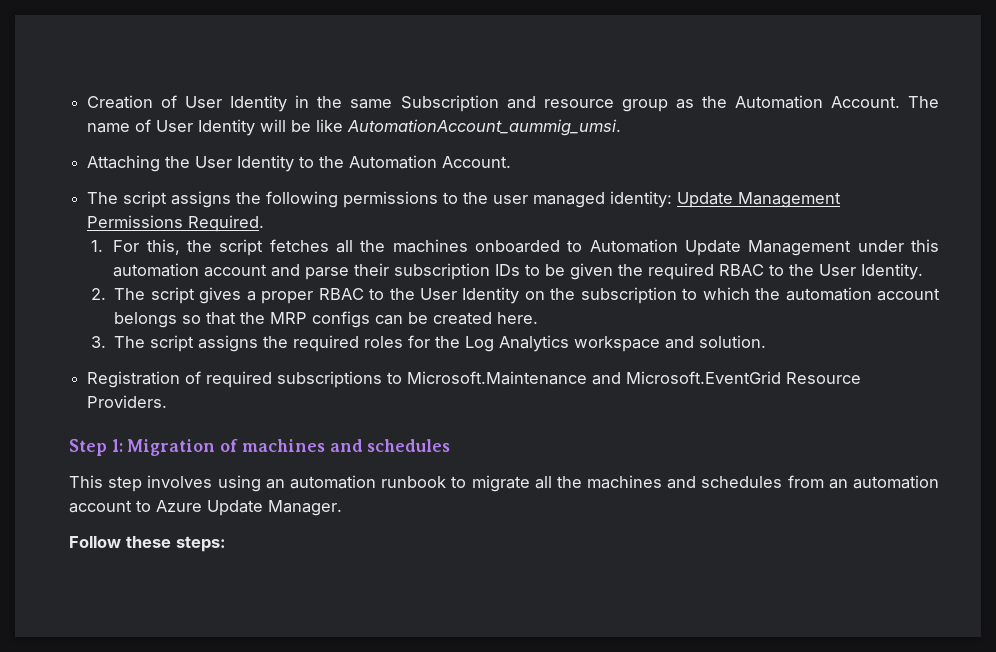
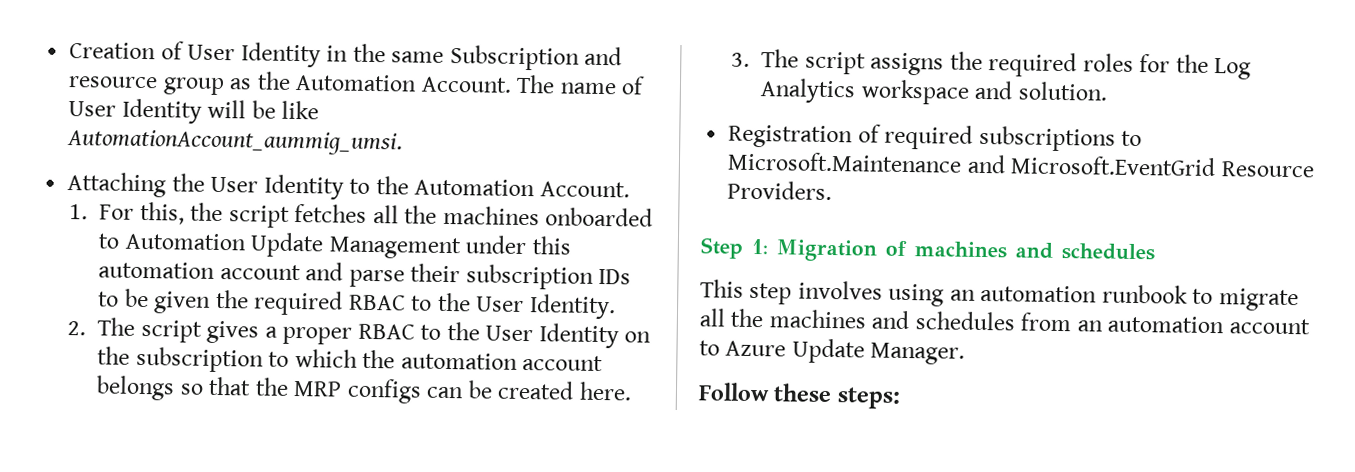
[87,191,842,208] [87,215,265,232] // The script assigns the following permissions to the user managed identity: Update Management Permissions Required. -> (630, 189) none

